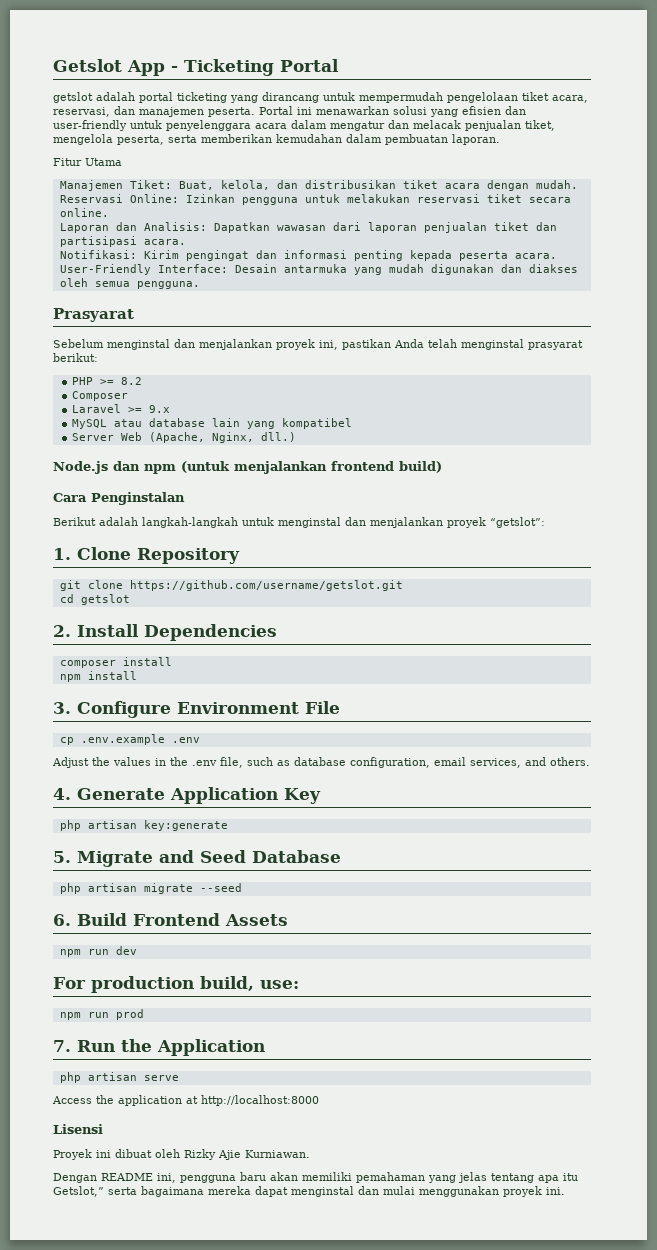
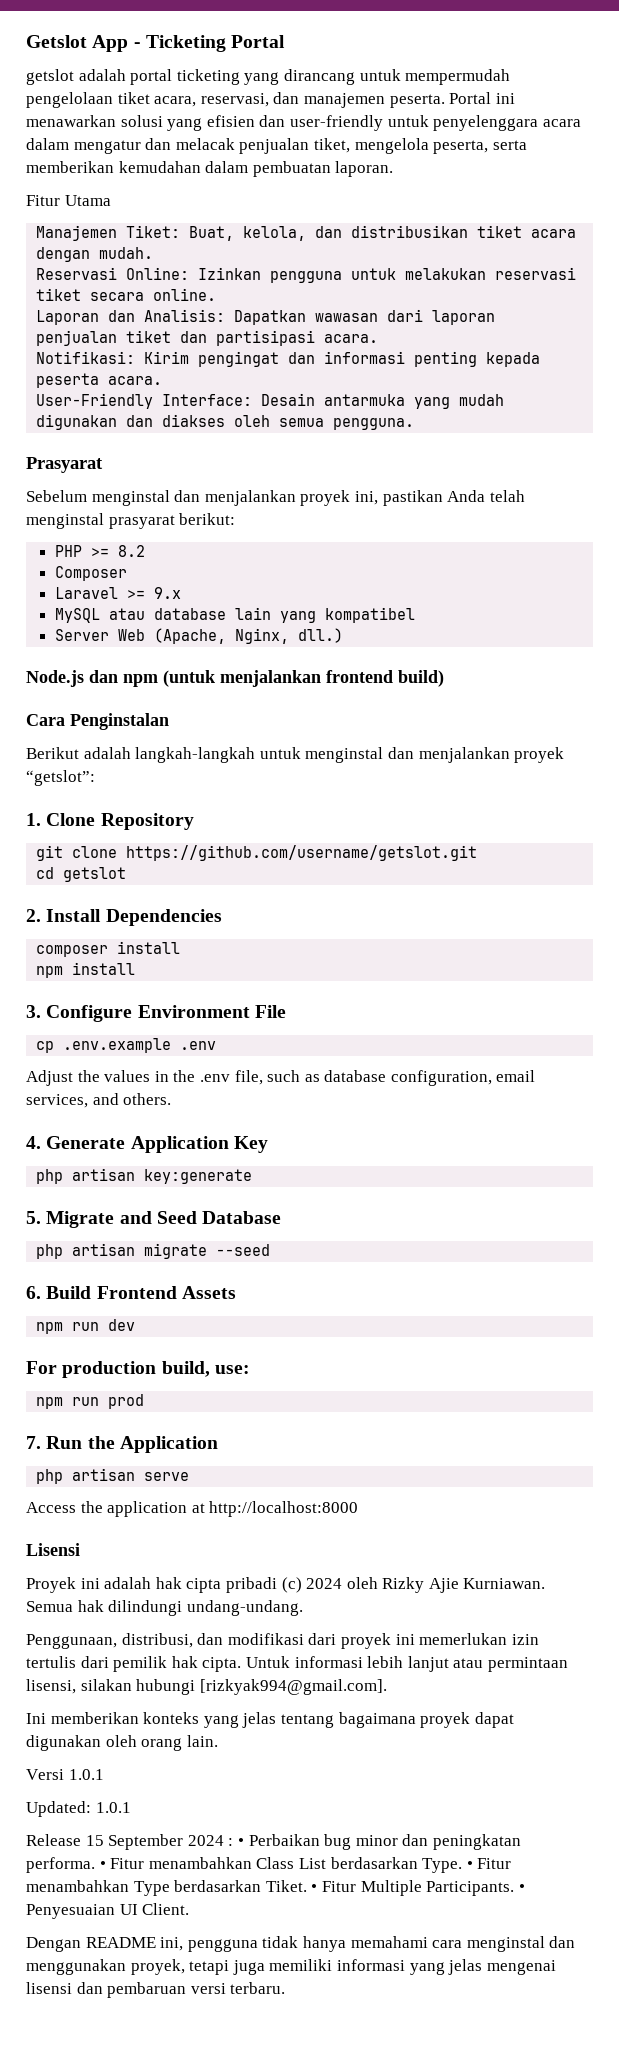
[115,1149,310,1160] [53,1172,578,1183] [53,1186,565,1197] dibuat oleh Rizky Ajie Kurniawan. // Dengan README ini, pengguna baru akan memiliki pemahaman yang jelas tentang apa itu Getslot,” serta bagaimana mereka dapat menginstal dan mulai menggunakan proyek ini. -> [104,1577,546,1593] [26,1600,303,1616] [26,1633,539,1649] [26,1656,568,1672] [26,1679,387,1695] [26,1712,514,1728] [26,1735,218,1751] [26,1769,104,1780] [26,1801,131,1817] [26,1834,521,1850] [26,1857,512,1873] [26,1880,525,1896] [26,1903,190,1919] [26,1936,576,1952] [26,1959,556,1975] [26,1982,286,1998] adalah hak cipta pribadi (c) 2024 oleh Rizky Ajie Kurniawan. Semua hak dilindungi undang-undang. // Penggunaan, distribusi, dan modifikasi dari proyek ini memerlukan izin tertulis dari pemilik hak cipta. Untuk informasi lebih lanjut atau permintaan lisensi, silakan hubungi [rizkyak994@gmail.com]. // Ini memberikan konteks yang jelas tentang bagaimana proyek dapat digunakan oleh orang lain. // Versi 1.0.1 // Updated: 1.0.1 // Release 15 September 2024 : • Perbaikan bug minor dan peningkatan performa. • Fitur menambahkan Class List berdasarkan Type. • Fitur menambahkan Type berdasarkan Tiket. • Fitur Multiple Participants. • Penyesuaian UI Client. // Dengan README ini, pengguna tidak hanya memahami cara menginstal dan menggunakan proyek, tetapi juga memiliki informasi yang jelas mengenai lisensi dan pembaruan versi terbaru.

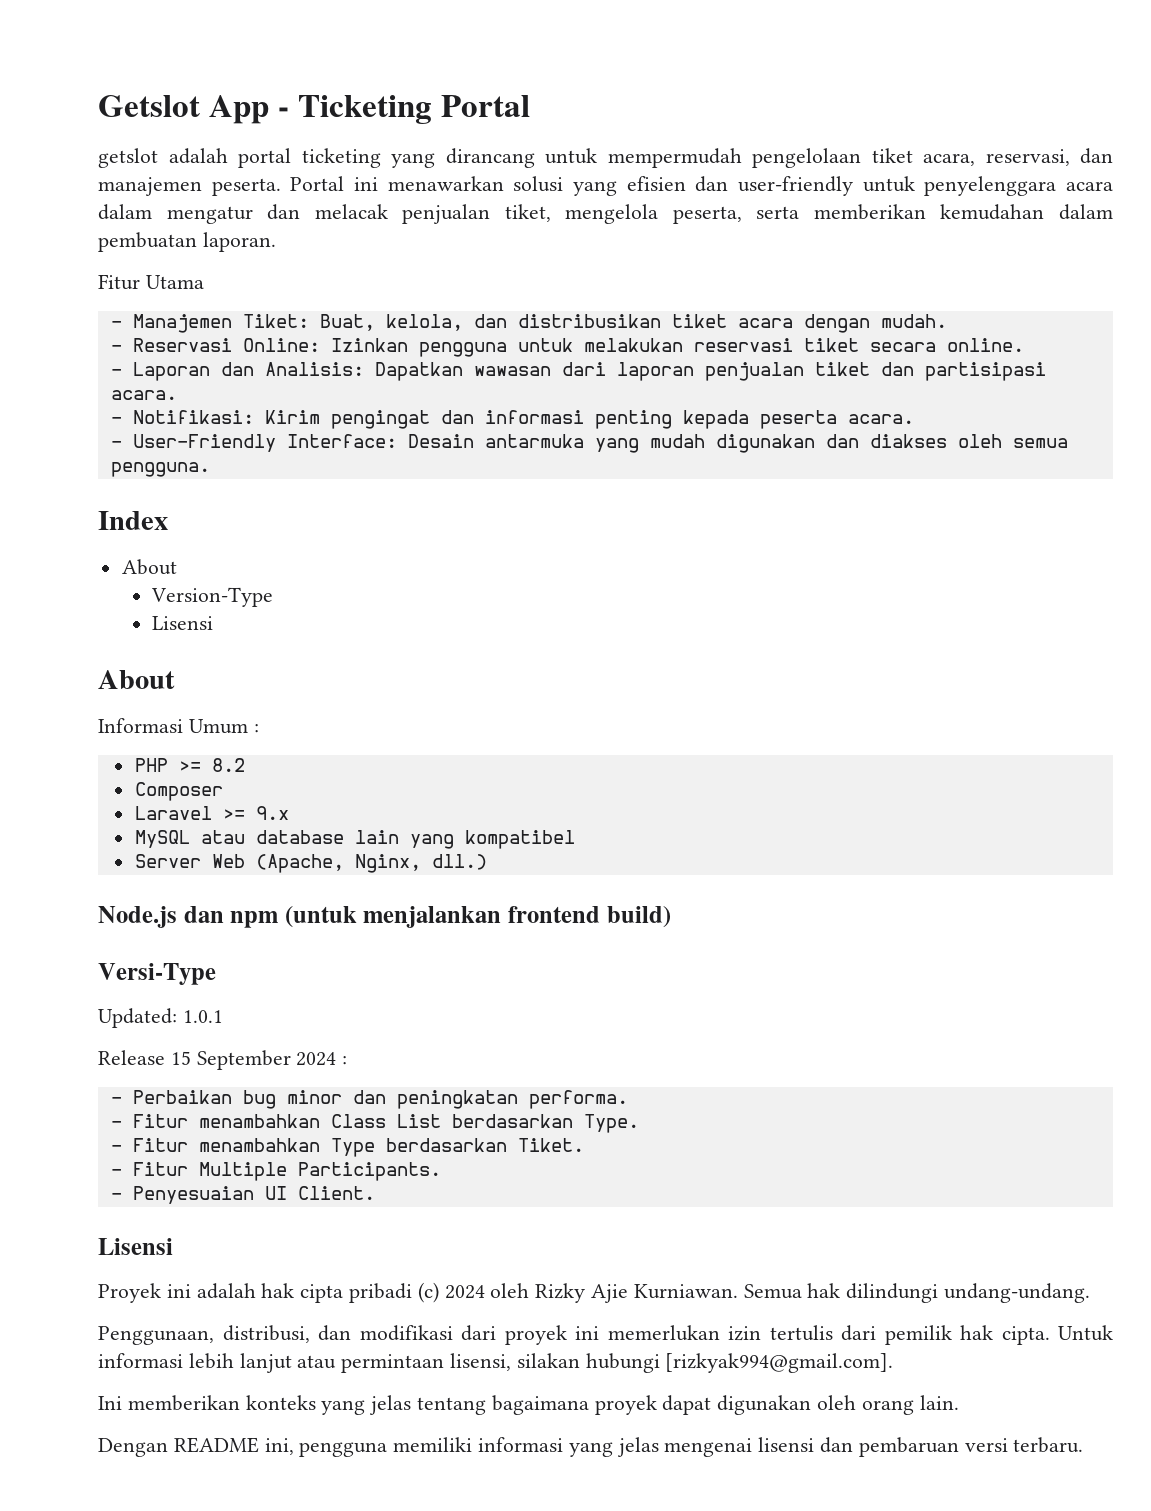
(111, 200) none -> [110,321,122,328] -
(154, 253) none -> [110,345,122,352] -
(217, 294) none -> [110,369,122,376] -
(379, 338) none -> [110,417,122,424] -
(163, 380) none -> [110,441,122,448] -
[26,457,103,473] [26,490,525,506] [26,513,236,529] Prasyarat // Sebelum menginstal dan menjalankan proyek ini, pastikan Anda telah menginstal prasyarat berikut: -> [98,511,168,530] [121,559,177,575] [151,587,274,607] [152,616,214,630] [98,670,175,689] [98,718,259,734] Index // About // Version-Type // Lisensi // About // Informasi Umum :
[26,713,169,730] [26,747,565,763] [26,770,95,786] [26,813,194,830] [36,845,478,861] [36,867,127,882] [26,909,222,926] [36,941,181,957] [36,962,136,978] [26,1005,286,1022] [36,1038,217,1053] [26,1070,536,1086] [26,1093,172,1108] [26,1136,268,1153] [36,1168,253,1184] [26,1211,282,1228] [36,1243,271,1259] [26,1286,236,1299] [36,1319,136,1334] [26,1361,250,1378] [36,1394,145,1409] [26,1436,218,1453] [36,1468,190,1484] [26,1501,359,1517] Cara Penginstalan // Berikut adalah langkah-langkah untuk menginstal dan menjalankan proyek “getslot”: // 1. Clone Repository // git clone https://github.com/username/getslot.git // cd getslot // 2. Install Dependencies // composer install // npm install // 3. Configure Environment File // cp .env.example .env // Adjust the values in the .env file, such as database configuration, email services, and others. // 4. Generate Application Key // php artisan key:generate // 5. Migrate and Seed Database // php artisan migrate --seed // 6. Build Frontend Assets // npm run dev // For production build, use: // npm run prod // 7. Run the Application // php artisan serve // Access the application at http://localhost:8000 -> [98,963,216,985] [98,1008,223,1028] [98,1050,348,1070] [110,1090,628,1109] [110,1114,639,1133] [110,1138,584,1157] [110,1162,441,1181] [110,1186,375,1204] Versi-Type // Updated: 1.0.1 // Release 15 September 2024 : // - Perbaikan bug minor dan peningkatan performa. // - Fitur menambahkan Class List berdasarkan Type. // - Fitur menambahkan Type berdasarkan Tiket. // - Fitur Multiple Participants. // - Penyesuaian UI Client.
[26,1769,104,1780] [26,1801,131,1817] [26,1834,521,1850] [26,1857,512,1873] [26,1880,525,1896] [26,1903,190,1919] [26,1936,576,1952] [26,1959,265,1975] Versi 1.0.1 // Updated: 1.0.1 // Release 15 September 2024 : • Perbaikan bug minor dan peningkatan performa. • Fitur menambahkan Class List berdasarkan Type. • Fitur menambahkan Type berdasarkan Tiket. • Fitur Multiple Participants. • Penyesuaian UI Client. // Dengan README ini, pengguna tidak hanya memahami cara menginstal dan menggunakan proyek, tetapi juga -> [98,1437,388,1457] Dengan README ini, pengguna

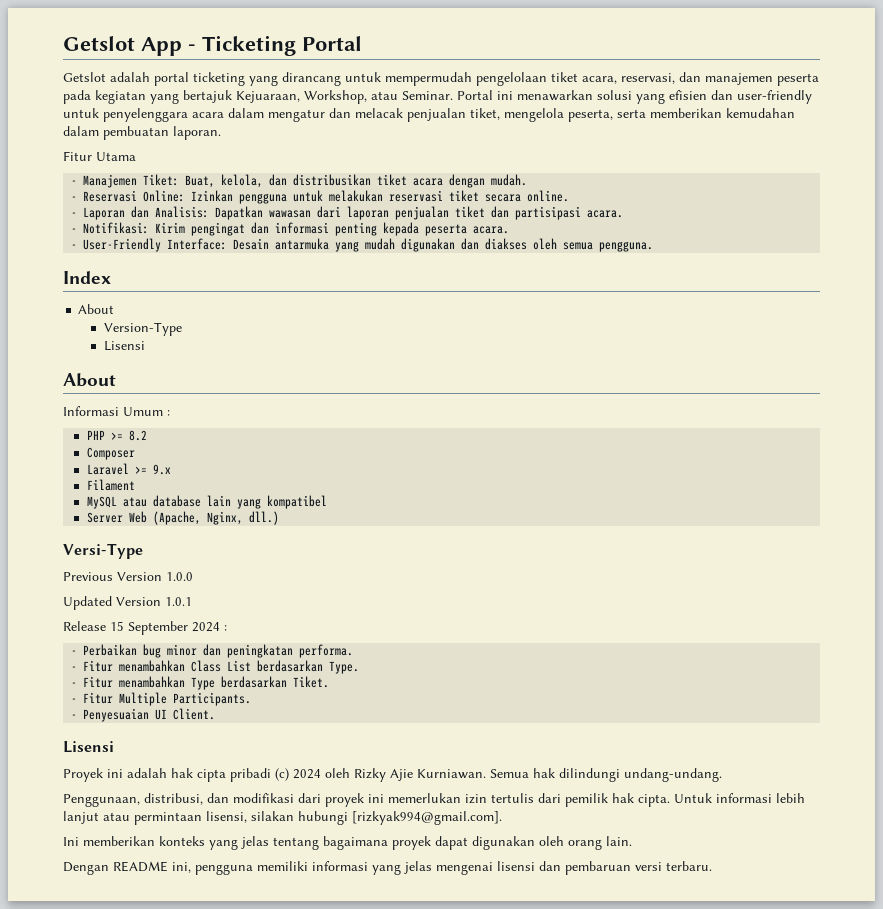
[98,148,158,168] getslot -> [63,72,106,82] Getslot
[211,178,281,196] peserta. -> [777,73,819,86] [63,90,453,104] peserta pada kegiatan yang bertajuk Kejuaraan, Workshop, atau Seminar.
(289, 813) none -> [86,479,135,491] // Filament
[98,906,671,928] [98,963,216,985] [98,1008,177,1028] Node.js dan npm (untuk menjalankan frontend build) // Versi-Type // Updated: -> [63,543,143,559] [63,572,193,581] [63,596,161,610] Versi-Type // Previous Version 1.0.0 // Updated Version

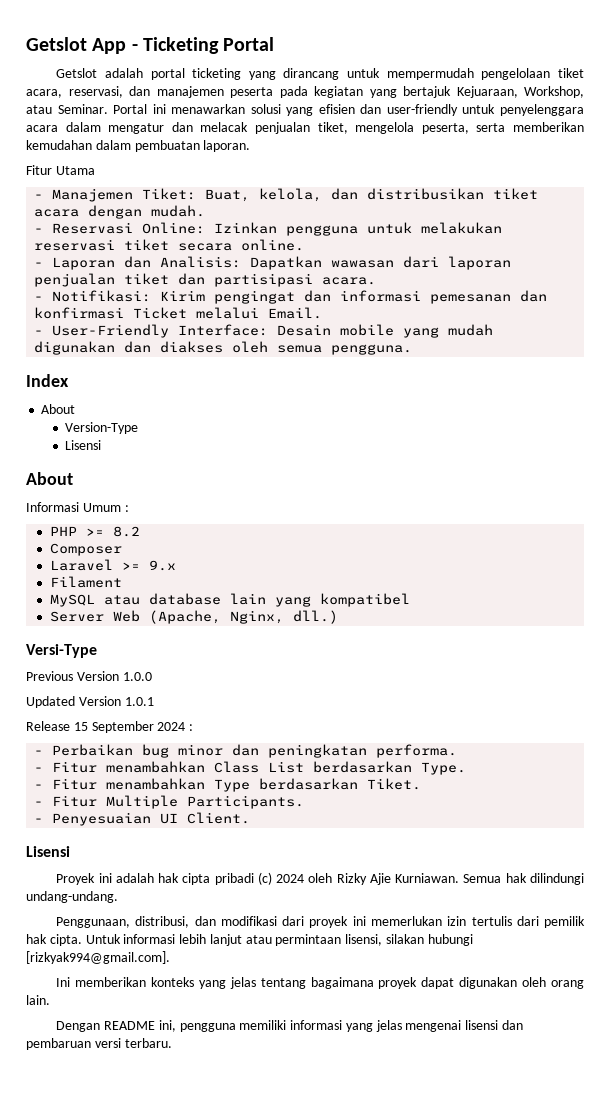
[335,222,510,236] penting kepada peserta acara. -> [430,290,548,304] [34,307,323,319] pemesanan dan konfirmasi Ticket melalui Email.
[275,238,330,250] antarmuka -> [340,324,395,336] mobile

